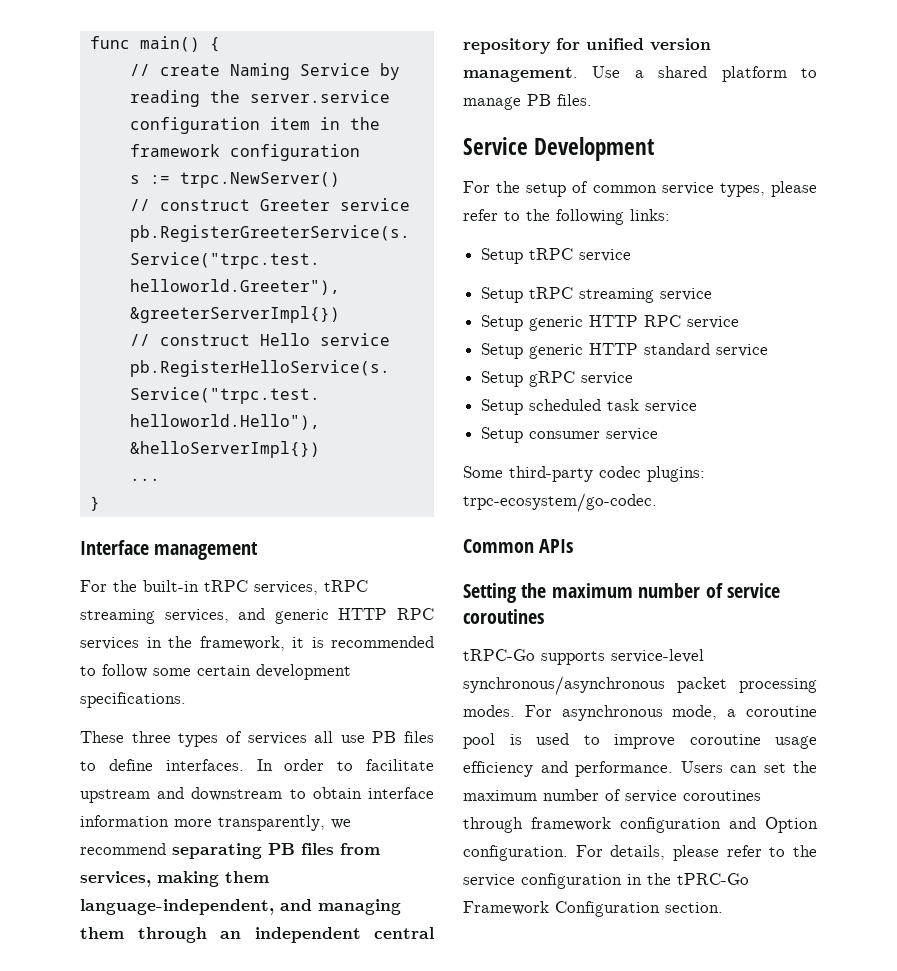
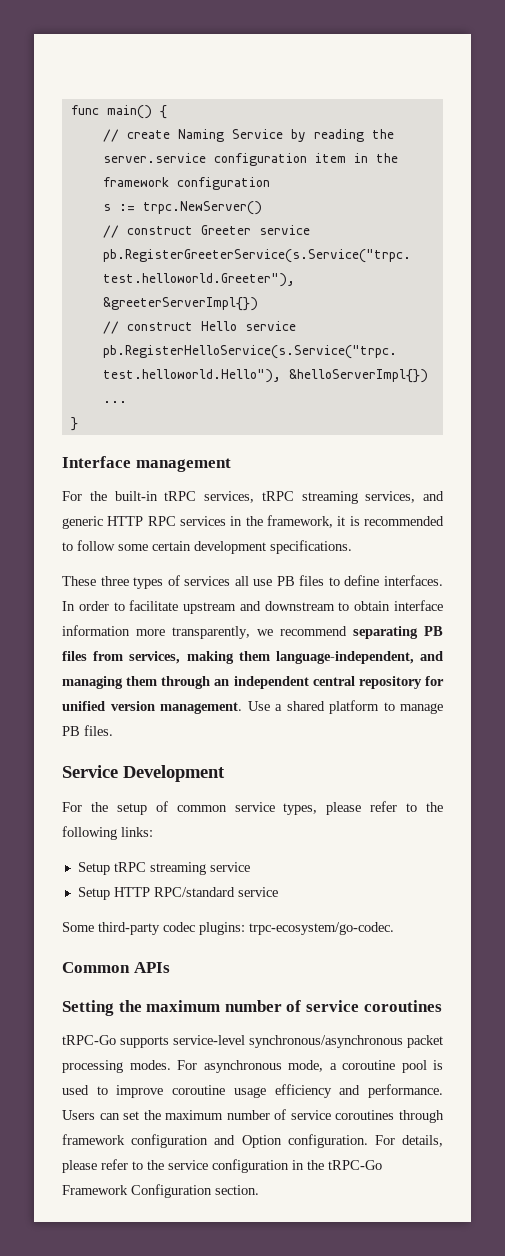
[481,248,632,264] // Setup tRPC service -> (153, 832) none
[529,315,740,331] [481,343,769,359] [481,371,634,387] [481,399,698,415] [481,427,601,443] generic HTTP RPC service // Setup generic HTTP standard service // Setup gRPC service // Setup scheduled task service // Setup consumer -> [113,887,235,897] HTTP RPC/standard
[677,873,749,885] tPRC-Go -> [328,1160,382,1170] tRPC-Go

